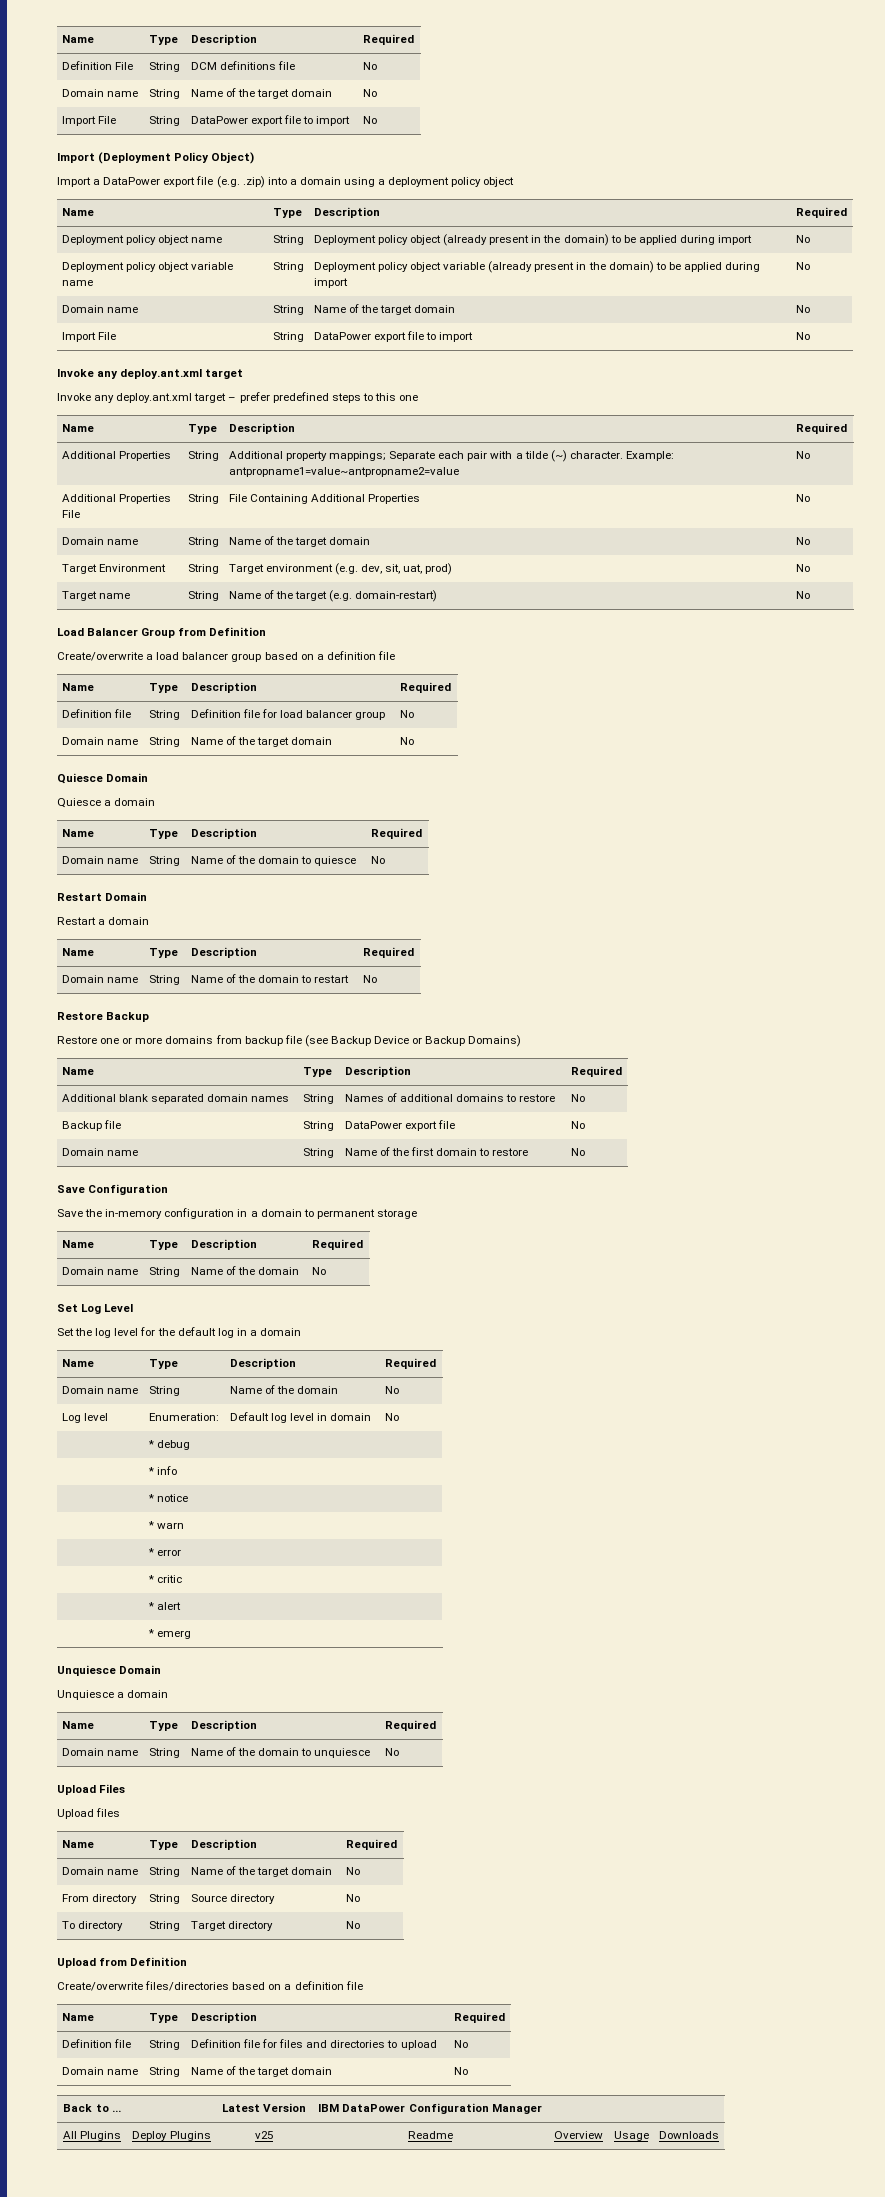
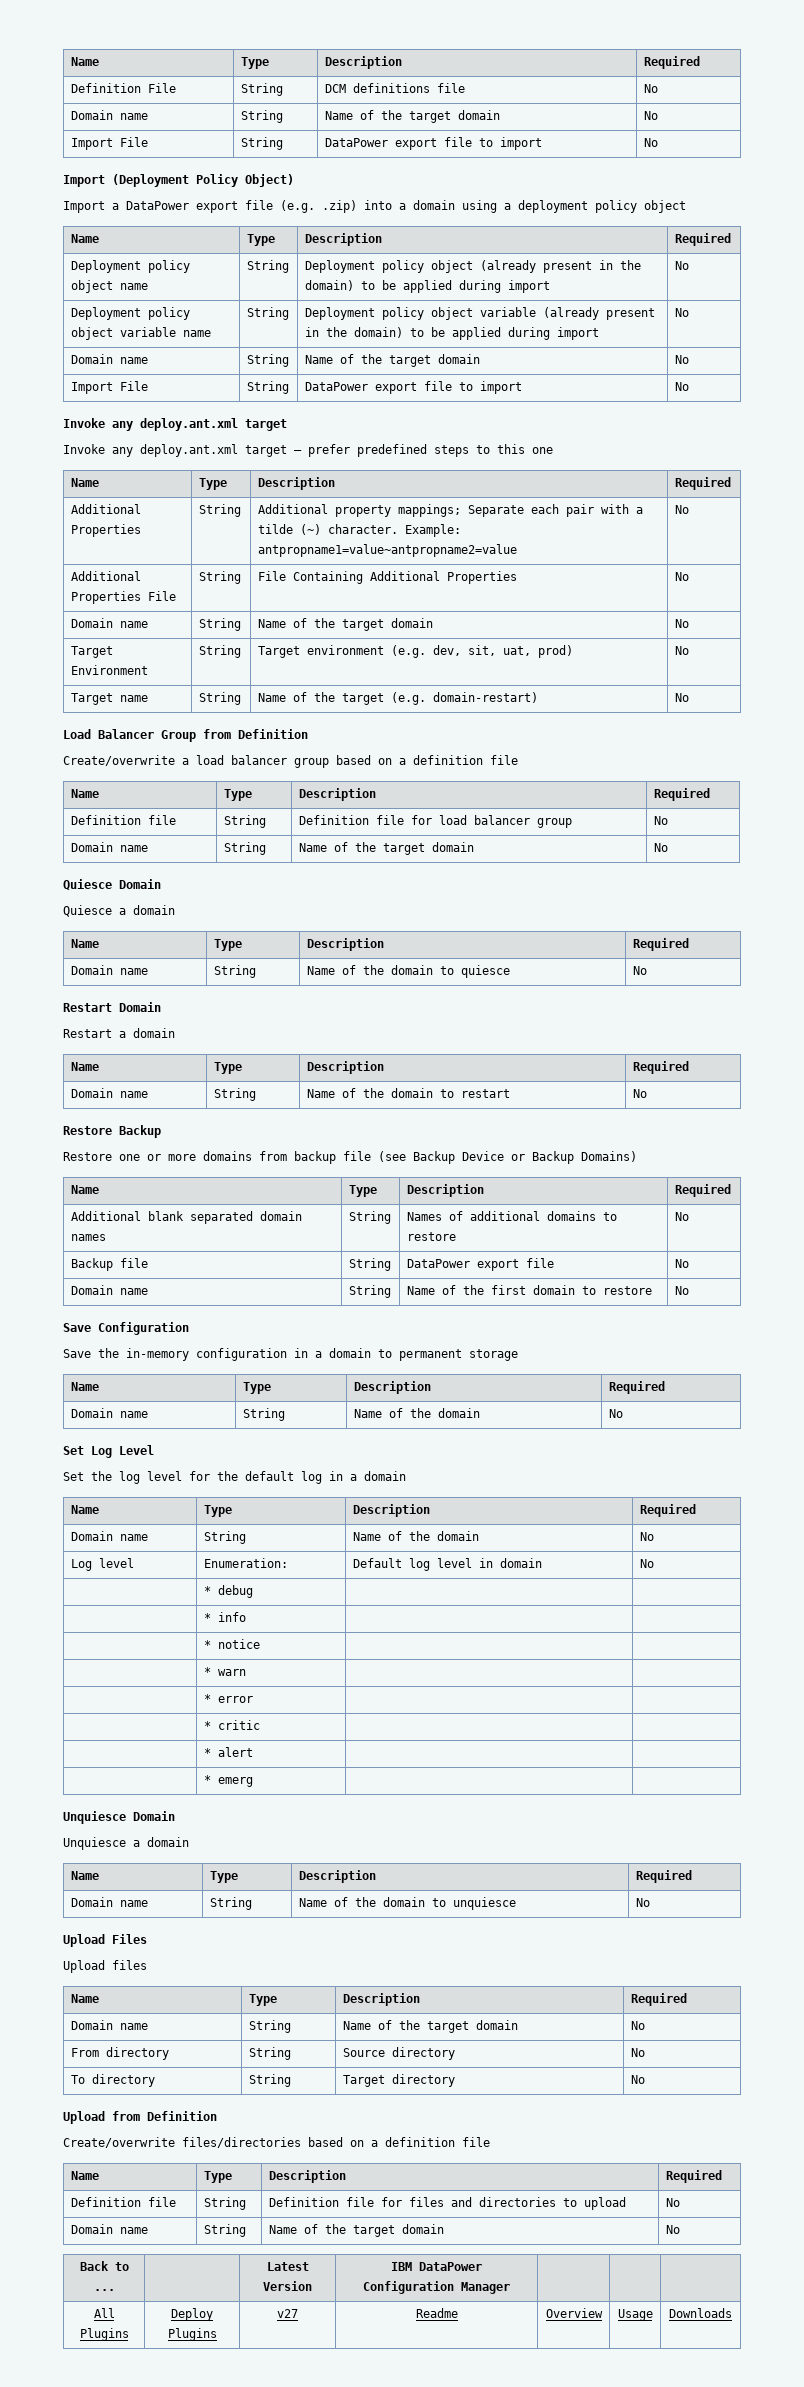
[255,2131,273,2139] v25 -> [277,2309,298,2318] v27

